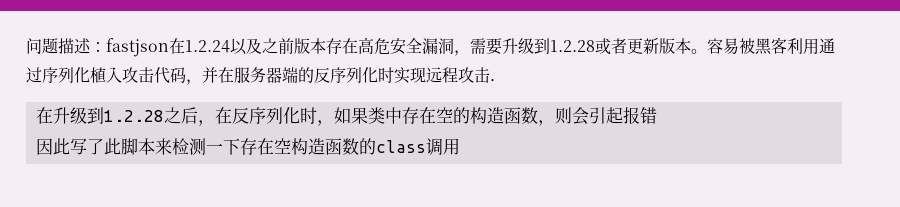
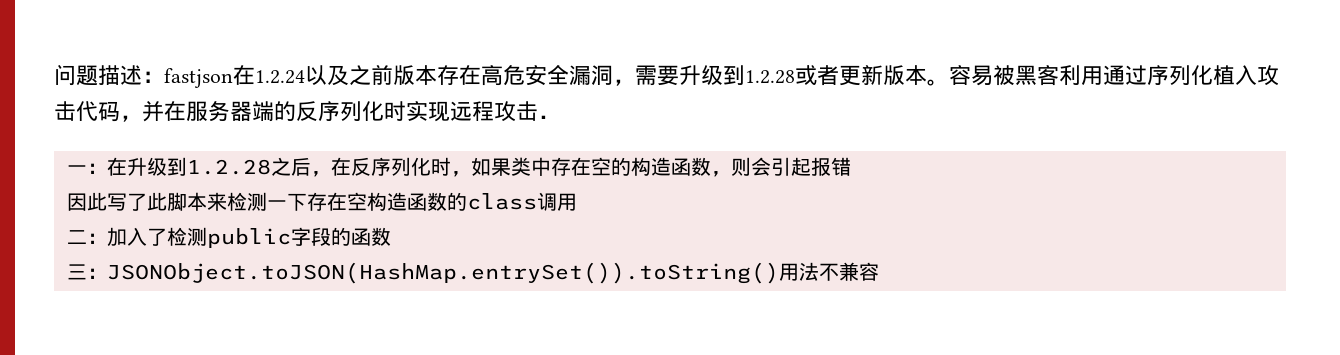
(506, 80) none -> [66,163,107,174] 一：
(460, 146) none -> [66,227,391,248] [66,262,879,284] // 二：加入了检测public字段的函数 // 三：JSONObject.toJSON(HashMap.entrySet()).toString()用法不兼容

